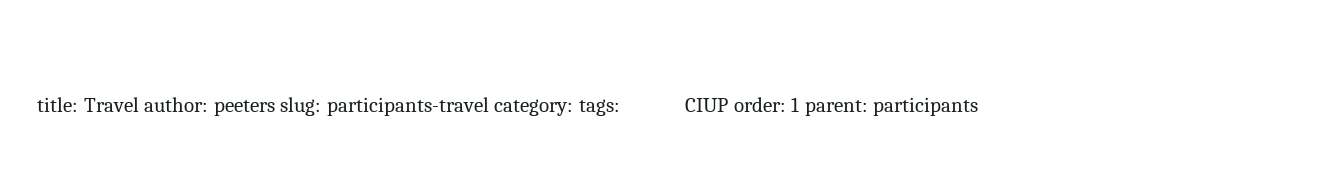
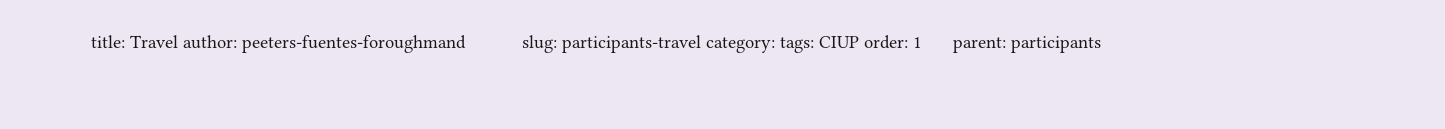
[213,100,275,116] peeters -> [242,35,466,53] peeters-fuentes-foroughmand

